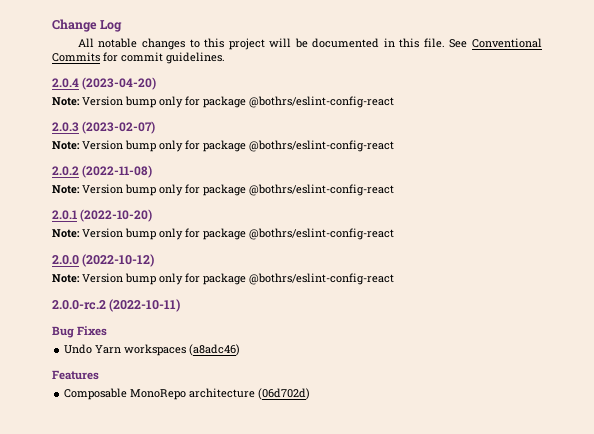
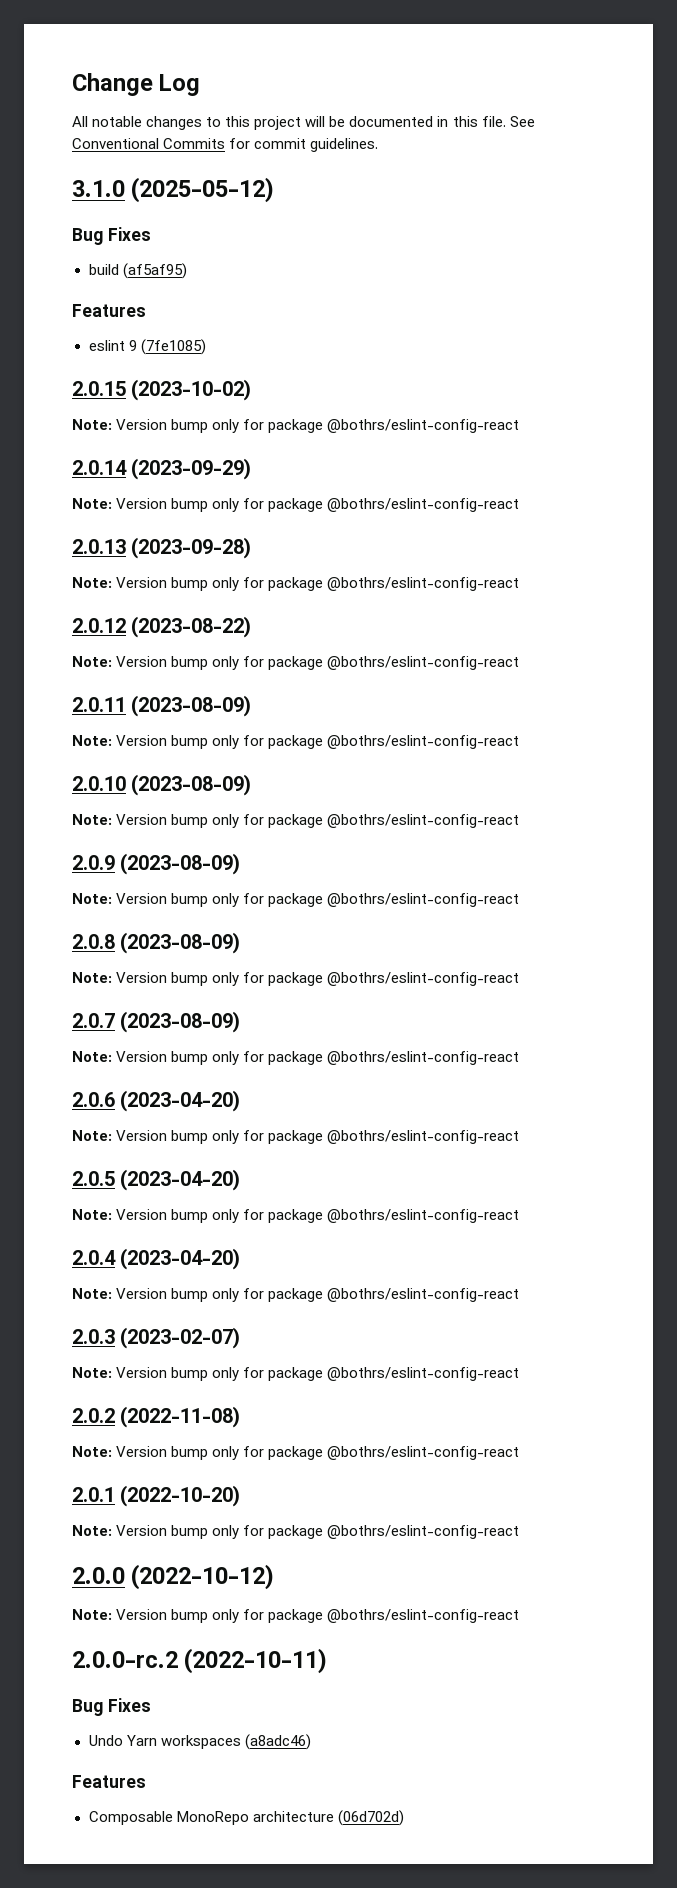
(225, 58) none -> [72,177,275,203] [72,227,151,245] [88,263,187,279] [72,304,146,317] [88,339,206,355] [72,379,252,401] [72,419,520,433] [72,458,252,480] [72,498,520,512] [72,537,252,559] [72,577,520,591] [72,616,252,638] [72,656,520,670] [72,695,252,717] [72,735,520,749] [72,774,252,796] [72,814,520,828] [72,853,241,875] [72,893,520,907] [72,932,241,954] [72,972,520,986] [72,1011,241,1033] [72,1051,520,1065] [72,1090,241,1112] [72,1130,520,1144] [72,1169,241,1191] [72,1209,520,1223] // 3.1.0 (2025-05-12) // Bug Fixes // build (af5af95) // Features // eslint 9 (7fe1085) // 2.0.15 (2023-10-02) // Note: Version bump only for package @bothrs/eslint-config-react // 2.0.14 (2023-09-29) // Note: Version bump only for package @bothrs/eslint-config-react // 2.0.13 (2023-09-28) // Note: Version bump only for package @bothrs/eslint-config-react // 2.0.12 (2023-08-22) // Note: Version bump only for package @bothrs/eslint-config-react // 2.0.11 (2023-08-09) // Note: Version bump only for package @bothrs/eslint-config-react // 2.0.10 (2023-08-09) // Note: Version bump only for package @bothrs/eslint-config-react // 2.0.9 (2023-08-09) // Note: Version bump only for package @bothrs/eslint-config-react // 2.0.8 (2023-08-09) // Note: Version bump only for package @bothrs/eslint-config-react // 2.0.7 (2023-08-09) // Note: Version bump only for package @bothrs/eslint-config-react // 2.0.6 (2023-04-20) // Note: Version bump only for package @bothrs/eslint-config-react // 2.0.5 (2023-04-20) // Note: Version bump only for package @bothrs/eslint-config-react

